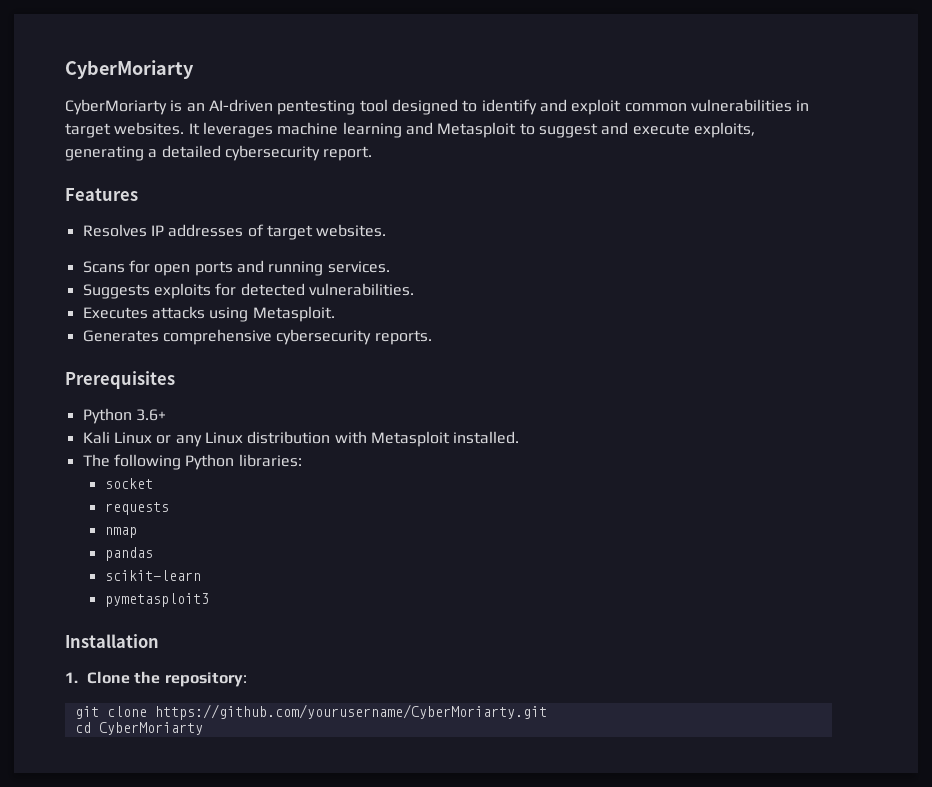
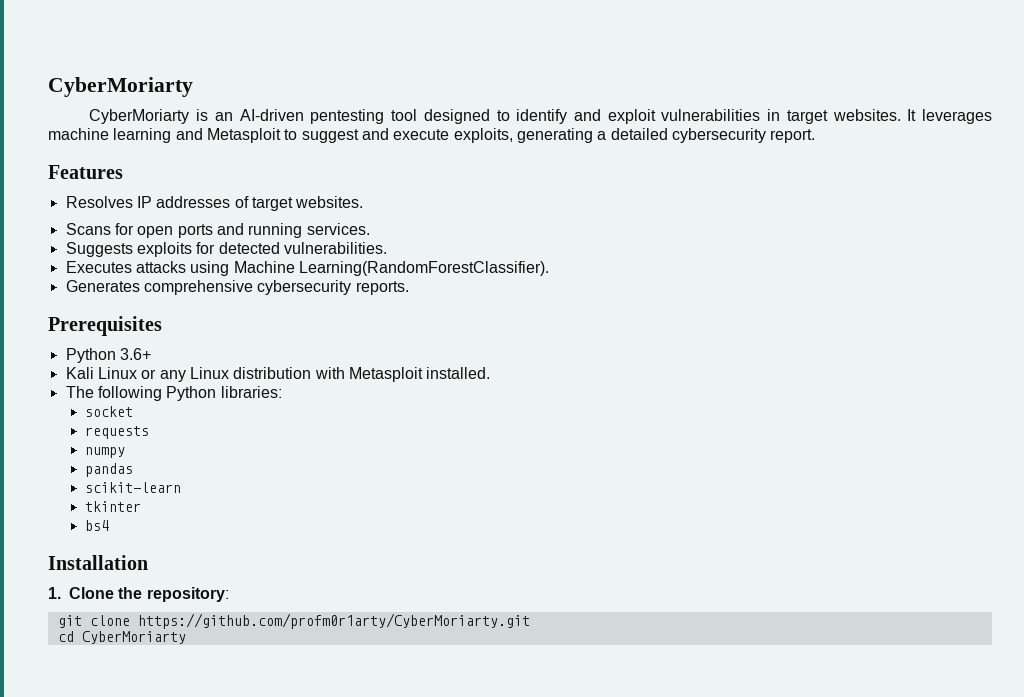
[624,103,687,112] common -> (656, 116) none
[252,306,335,322] Metasploit. -> [233,261,549,276] Machine Learning(RandomForestClassifier).
[104,527,137,538] nmap -> [85,447,126,458] numpy
[104,593,209,607] pymetasploit3 -> [85,501,142,512] [85,520,110,531] tkinter // bs4
[154,704,547,720] https://github.com/yourusername/CyberMoriarty.git -> [137,613,530,629] https://github.com/profm0r1arty/CyberMoriarty.git

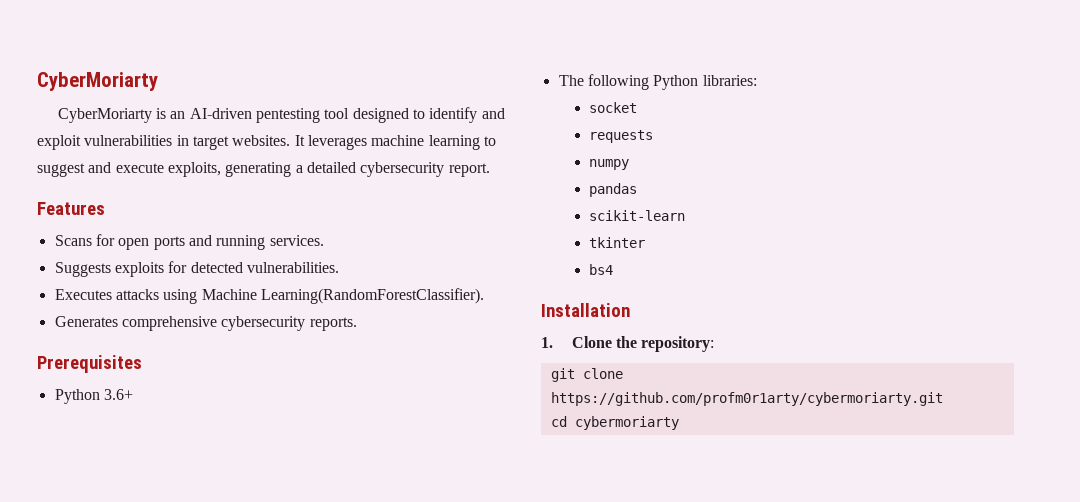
[175,128,281,143] and Metasploit -> (480, 142) none
[65,196,364,211] // Resolves IP addresses of target websites. -> (105, 208) none
[65,367,491,382] // Kali Linux or any Linux distribution with Metasploit installed. -> (133, 394) none
[137,613,530,629] https://github.com/profm0r1arty/CyberMoriarty.git -> [550,392,943,406] https://github.com/profm0r1arty/cybermoriarty.git
[81,631,186,644] CyberMoriarty -> [574,416,679,430] cybermoriarty

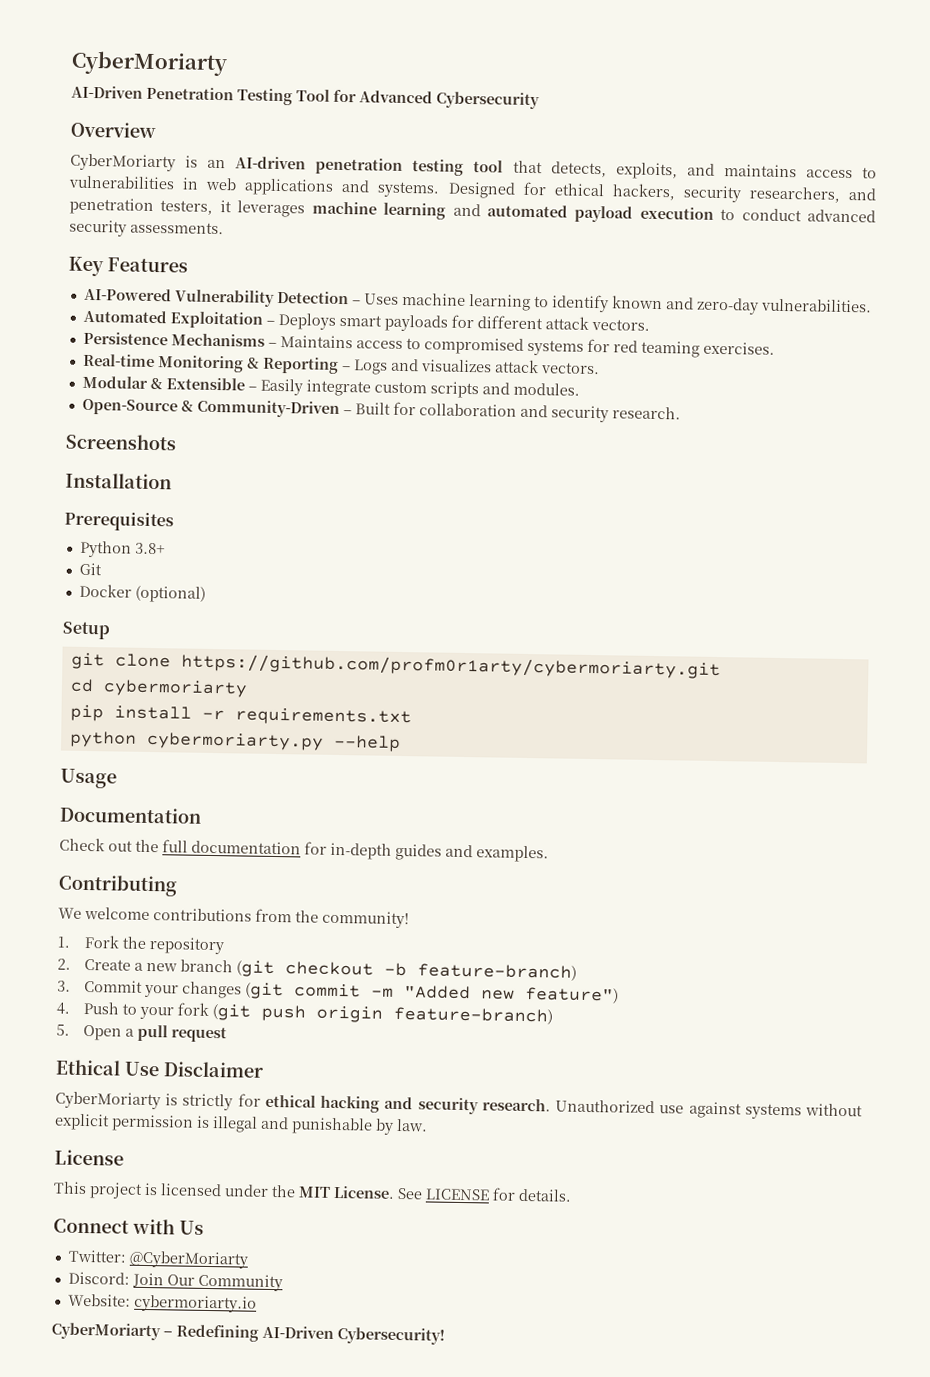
[57,107,505,123] [37,135,496,150] [37,162,490,177] [37,202,105,215] [54,234,324,250] [54,261,339,277] [54,288,484,304] [54,316,357,331] [37,355,142,373] [54,389,133,404] [558,74,757,90] [589,102,638,113] [589,130,654,143] [589,159,630,170] [589,183,638,197] [589,210,686,221] [589,237,646,248] [589,264,614,275] [541,303,630,317] [541,336,715,352] CyberMoriarty is an AI-driven pentesting tool designed to identify and exploit vulnerabilities in target websites. It leverages machine learning to suggest and execute exploits, generating a detailed cybersecurity report. // Features // Scans for open ports and running services. // Suggests exploits for detected vulnerabilities. // Executes attacks using Machine Learning(RandomForestClassifier). // Generates comprehensive cybersecurity reports. // Prerequisites // Python 3.6+ // The following Python libraries: // socket // requests // numpy // pandas // scikit-learn // tkinter // bs4 // Installation // 1. Clone the repository: -> [71,85,540,110] [70,121,156,139] [70,153,878,180] [68,175,876,203] [69,197,876,223] [69,219,224,237] [68,256,188,277] [83,287,872,315] [82,309,650,332] [82,331,775,358] [82,353,600,375] [81,375,580,399] [81,398,681,423] [65,433,176,451] [65,472,172,490] [64,511,174,532] [79,540,165,558] [78,562,102,576] [78,583,206,603] [62,621,111,640] AI-Driven Penetration Testing Tool for Advanced Cybersecurity // Overview // CyberMoriarty is an AI-driven penetration testing tool that detects, exploits, and maintains access to vulnerabilities in web applications and systems. Designed for ethical hackers, security researchers, and penetration testers, it leverages machine learning and automated payload execution to conduct advanced security assessments. // Key Features // AI-Powered Vulnerability Detection – Uses machine learning to identify known and zero-day vulnerabilities. // Automated Exploitation – Deploys smart payloads for different attack vectors. // Persistence Mechanisms – Maintains access to compromised systems for red teaming exercises. // Real-time Monitoring & Reporting – Logs and visualizes attack vectors. // Modular & Extensible – Easily integrate custom scripts and modules. // Open-Source & Community-Driven – Built for collaboration and security research. // Screenshots // Installation // Prerequisites // Python 3.8+ // Git // Docker (optional) // Setup
(679, 423) none -> [69,704,412,727] [69,730,401,752] [60,768,117,789] [59,806,202,824] [59,837,549,863] [58,874,177,897] [58,906,409,929] [57,934,226,955] [57,958,578,981] [57,979,620,1004] [56,1001,554,1025] [56,1024,228,1043] [55,1059,264,1078] [55,1091,864,1120] [54,1113,428,1135] [54,1149,124,1166] [53,1181,572,1202] [53,1218,204,1235] [67,1249,249,1269] [67,1271,283,1292] [67,1293,257,1313] [51,1322,445,1345] // pip install -r requirements.txt // python cybermoriarty.py --help // Usage // Documentation // Check out the full documentation for in-depth guides and examples. // Contributing // We welcome contributions from the community! // 1. Fork the repository // 2. Create a new branch (git checkout -b feature-branch) // 3. Commit your changes (git commit -m "Added new feature") // 4. Push to your fork (git push origin feature-branch) // 5. Open a pull request // Ethical Use Disclaimer // CyberMoriarty is strictly for ethical hacking and security research. Unauthorized use against systems without explicit permission is illegal and punishable by law. // License // This project is licensed under the MIT License. See LICENSE for details. // Connect with Us // Twitter: @CyberMoriarty // Discord: Join Our Community // Website: cybermoriarty.io // CyberMoriarty – Redefining AI-Driven Cybersecurity!

